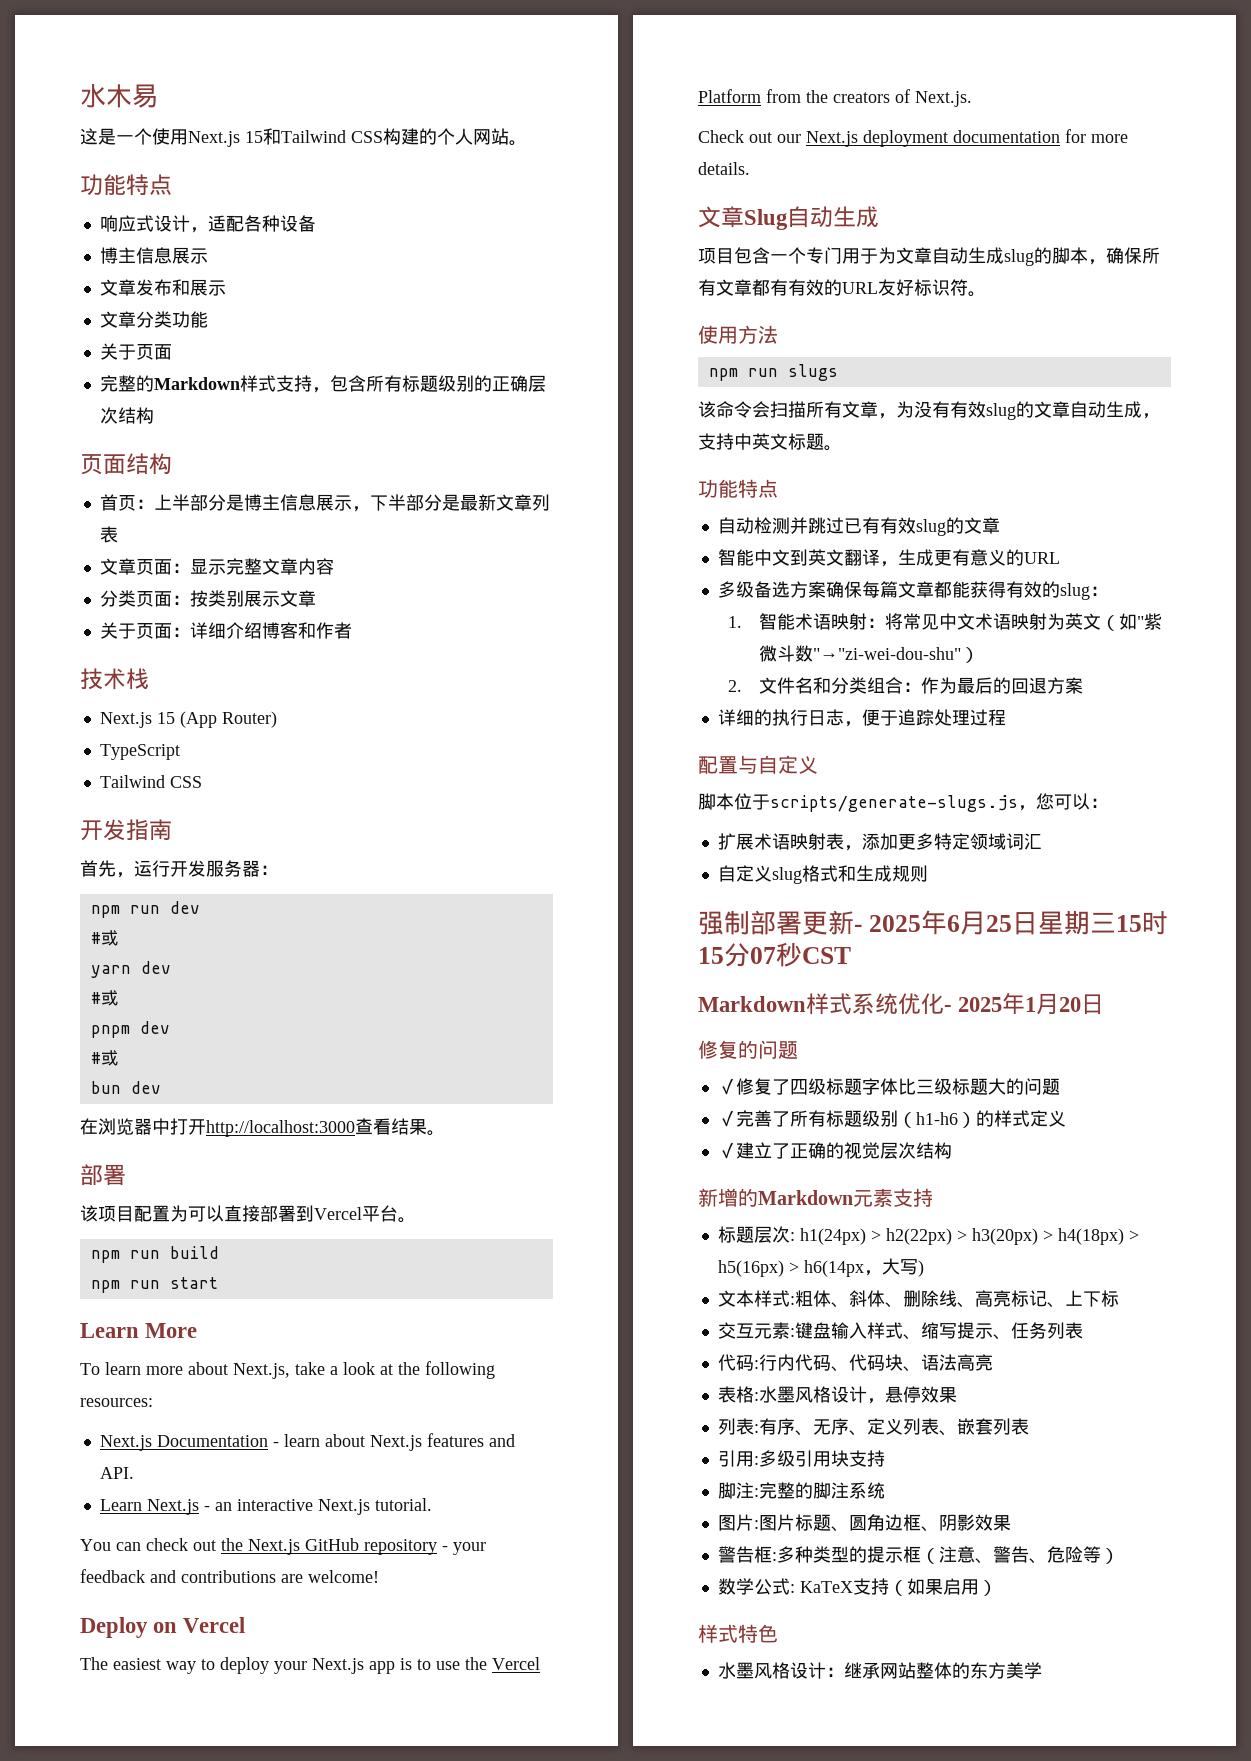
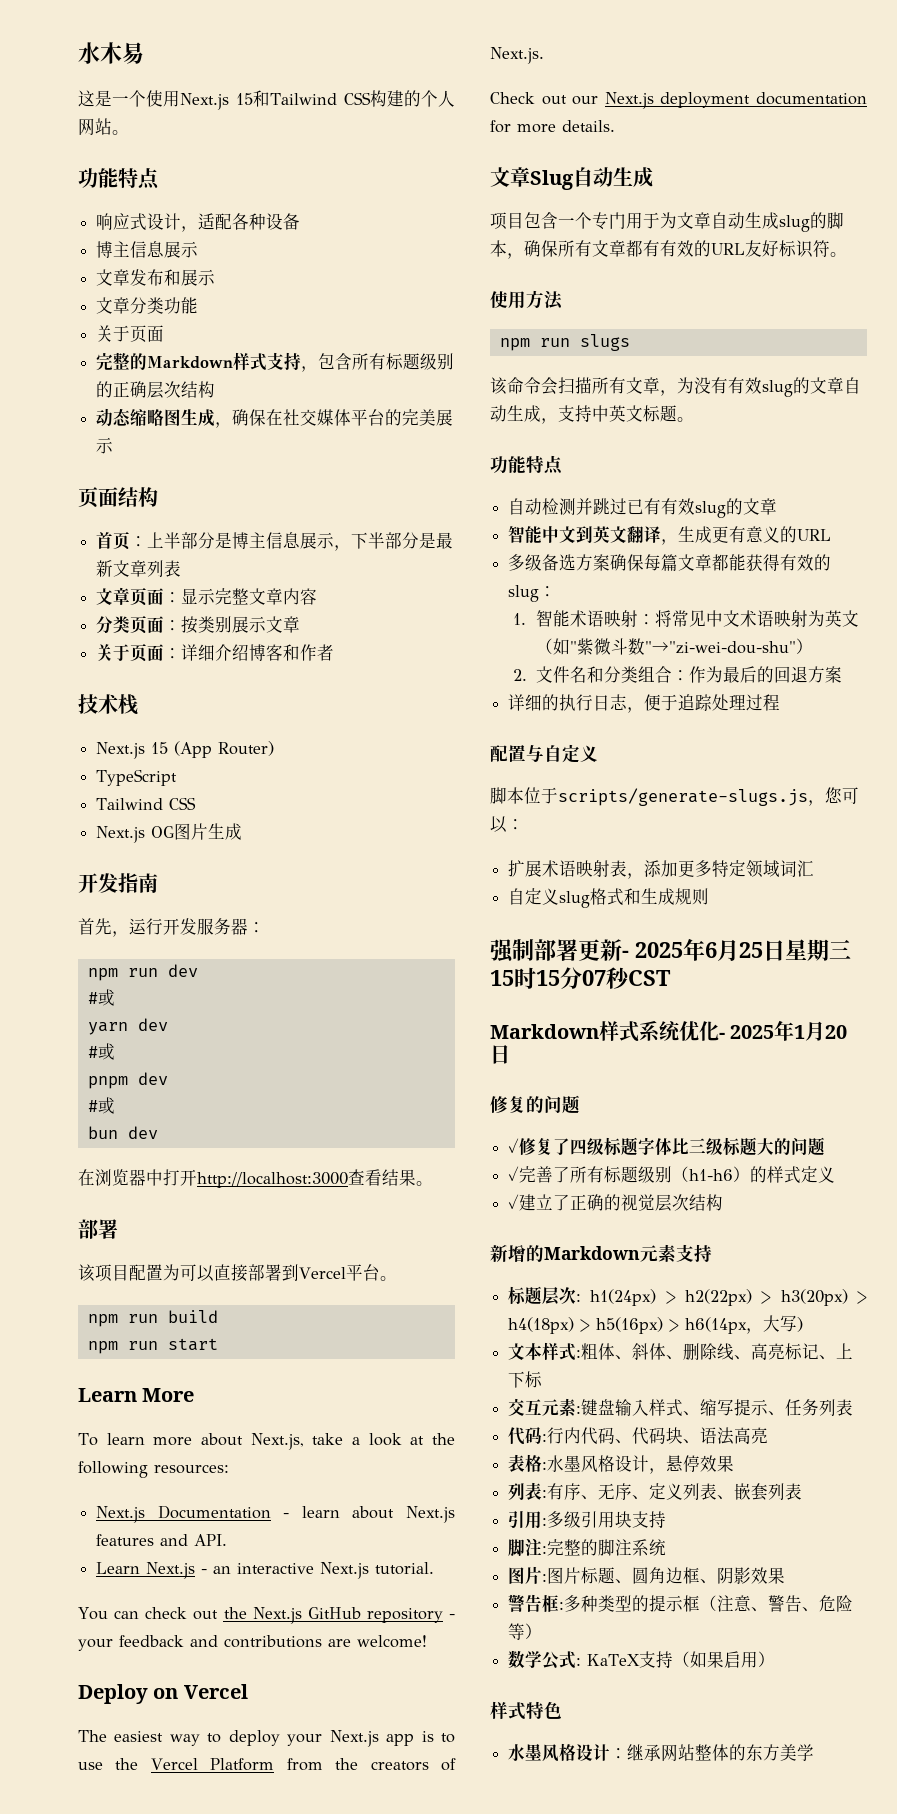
(154, 415) none -> [96,408,454,428] [96,437,114,454] // 动态缩略图生成，确保在社交媒体平台的完美展示
(202, 782) none -> [96,823,243,843] // Next.js OG图片生成

